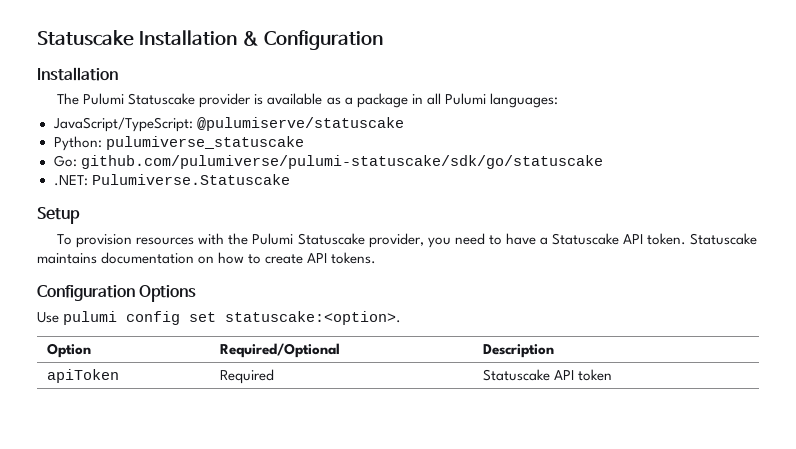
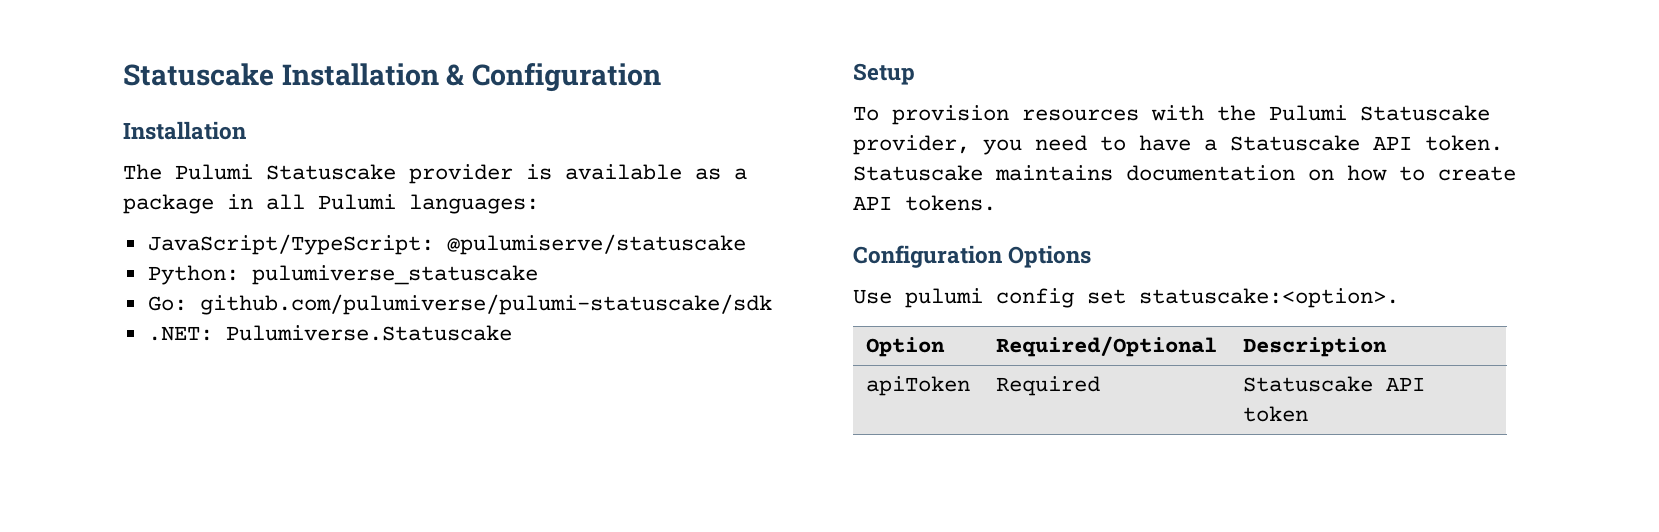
[80,155,603,169] github.com/pulumiverse/pulumi-statuscake/sdk/go/statuscake -> [199,294,772,315] github.com/pulumiverse/pulumi-statuscake/sdk

